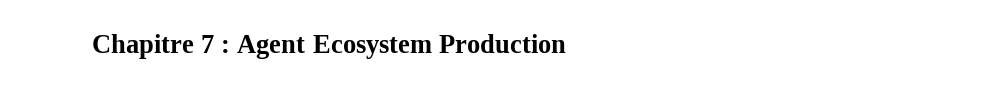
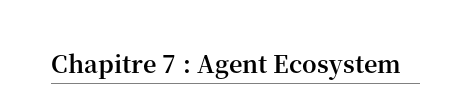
[438,34,566,53] Production -> (402, 67) none

